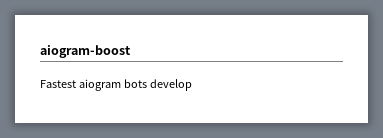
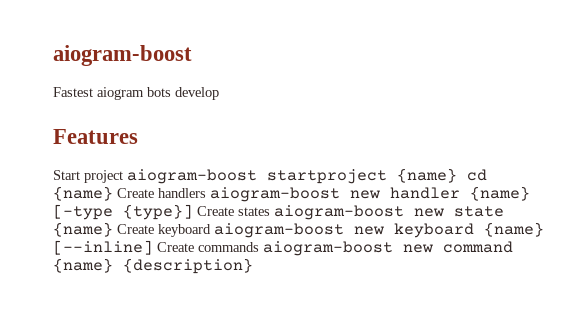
(192, 85) none -> [53,129,138,144] [53,168,487,184] [53,186,530,202] [53,204,504,220] [53,222,544,238] [53,240,513,256] [53,258,253,274] // Features // Start project aiogram-boost startproject {name} cd {name} Create handlers aiogram-boost new handler {name} [-type {type}] Create states aiogram-boost new state {name} Create keyboard aiogram-boost new keyboard {name} [--inline] Create commands aiogram-boost new command {name} {description}

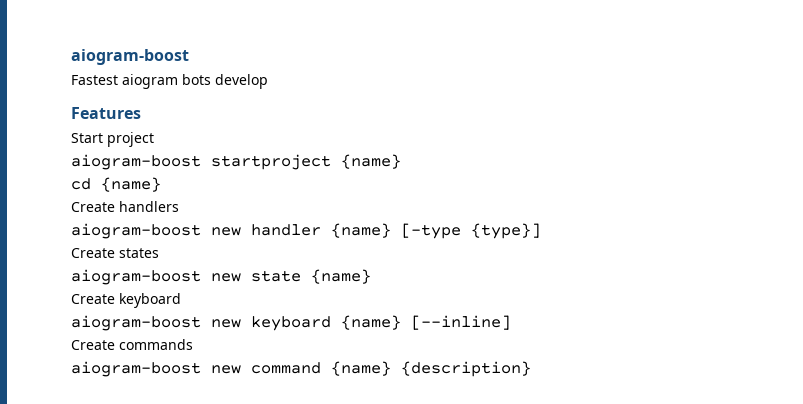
(123, 176) none -> (154, 139) //
(457, 175) none -> (401, 161) //
(113, 193) none -> (161, 184) //
(206, 193) none -> (179, 206) //
(193, 212) none -> (541, 231) //
(270, 211) none -> (159, 253) //
(113, 229) none -> (371, 276) //
(211, 230) none -> (181, 300) //
(153, 247) none -> (511, 322) //
(259, 247) none -> (193, 344) //

